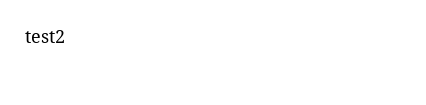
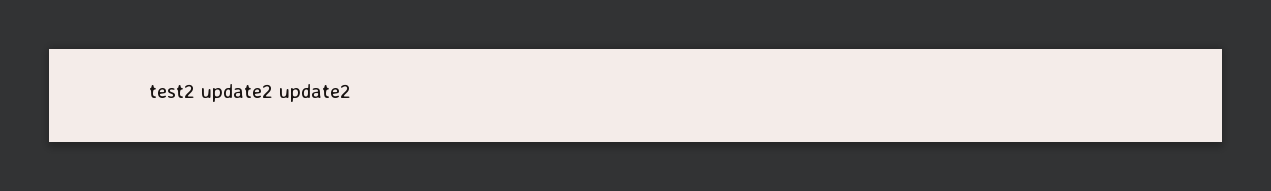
(65, 36) none -> [201,84,351,102] update2 update2

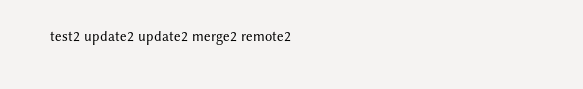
(351, 93) none -> [192,31,291,45] merge2 remote2

